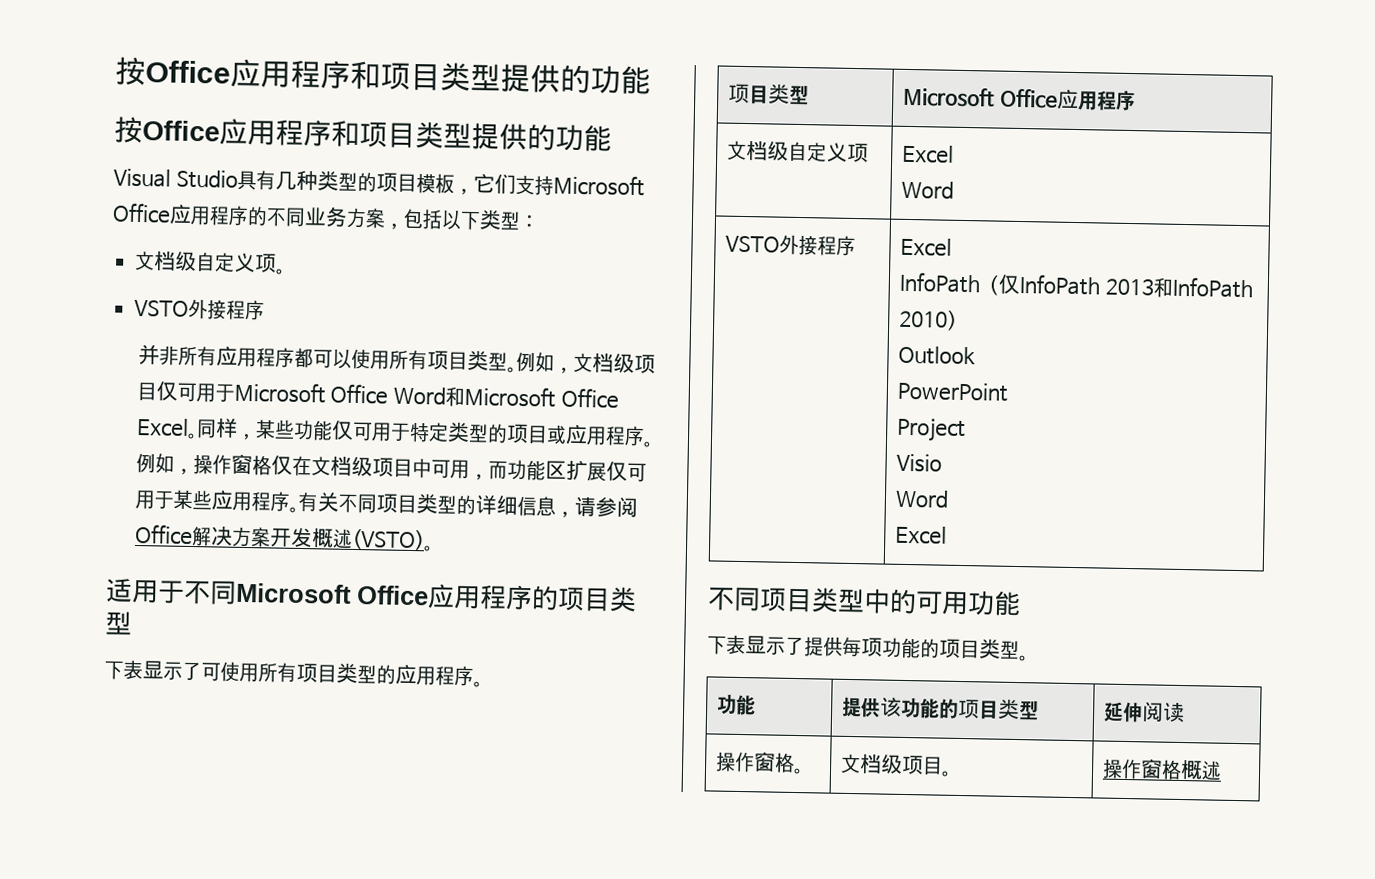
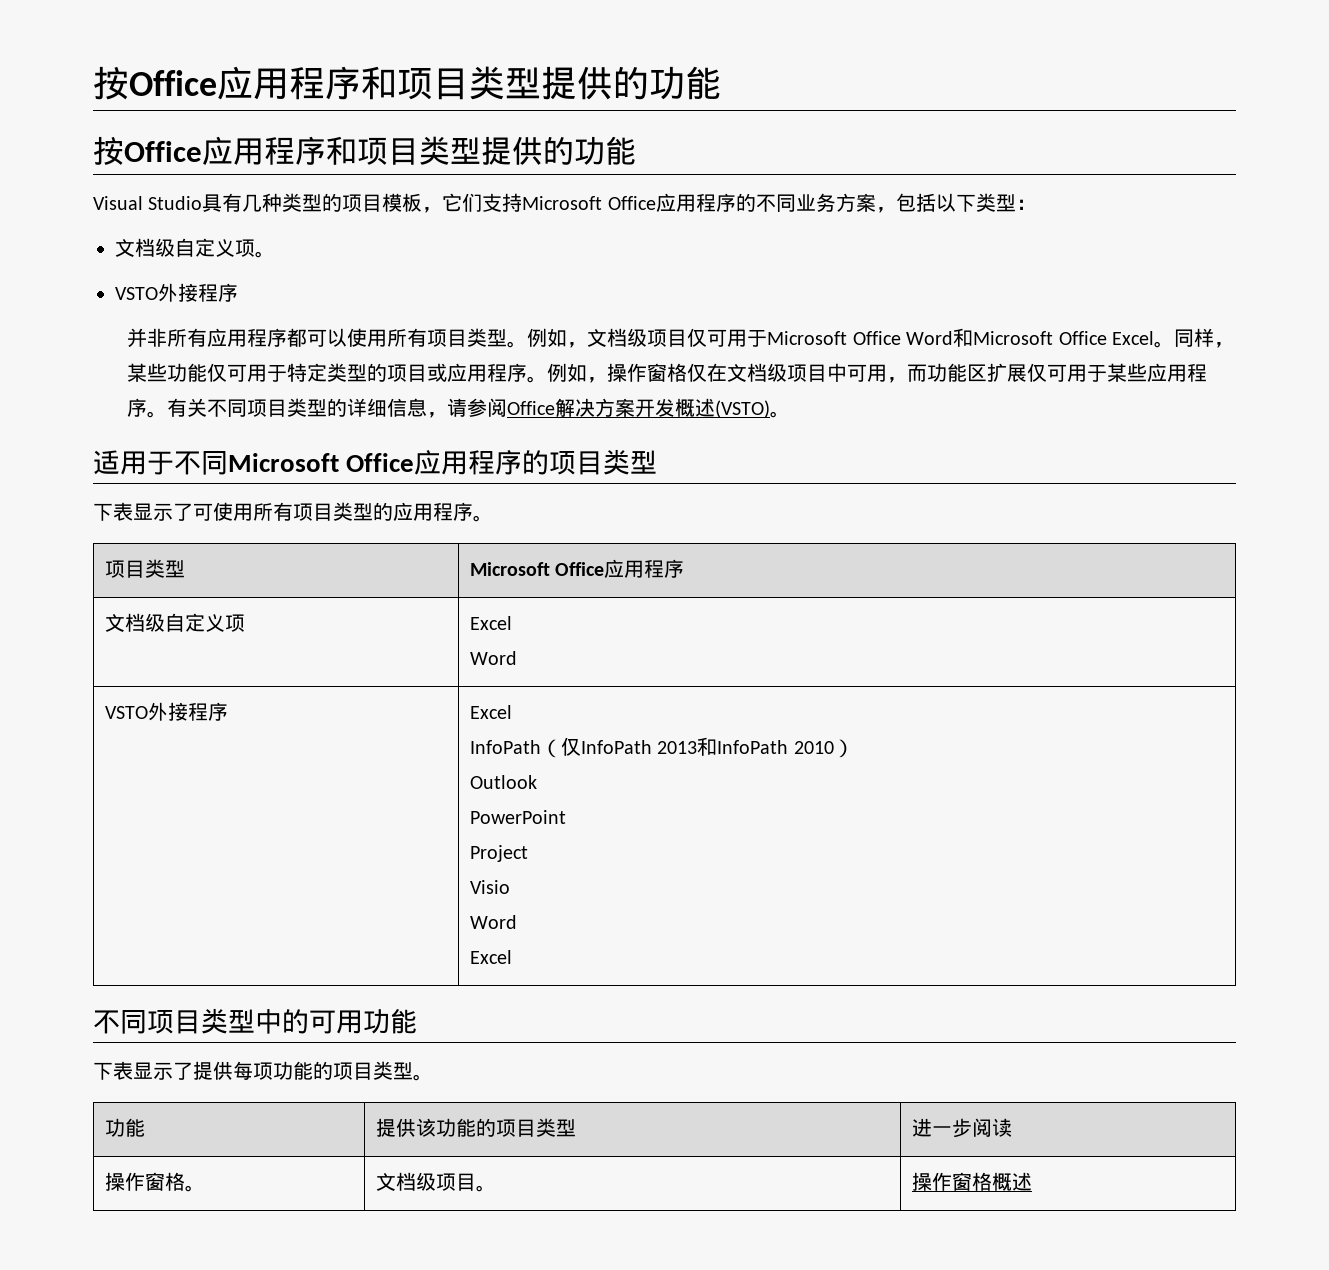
[1103,701,1144,723] 延伸 -> [911,1118,972,1138] 进一步

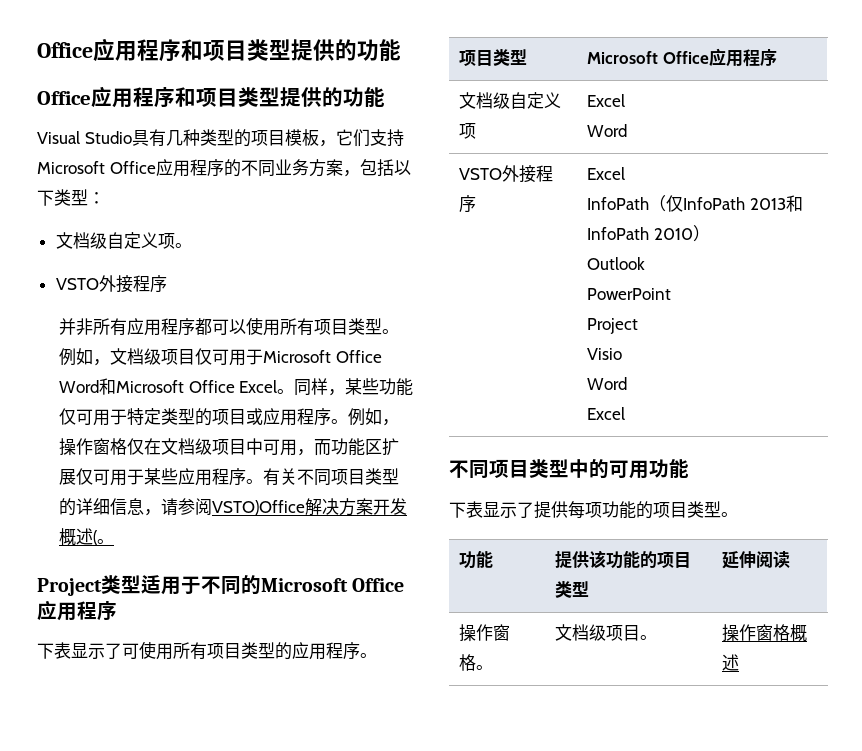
[93,66,721,100] [93,136,124,165] 按Office应用程序和项目类型提供的功能 // 按 -> [37,38,401,62] Office应用程序和项目类型提供的功能 //
[507,401,556,415] Office -> [212,500,306,515] VSTO)Office
[715,400,791,418] (VSTO)。 // -> [93,530,115,545] [37,575,141,596] (。 // Project类型
[228,449,658,475] Microsoft Office应用程序的项目类型 -> [241,575,405,595] [37,600,117,621] 的Microsoft Office应用程序
[911,1118,972,1138] 进一步 -> [722,551,757,569] 延伸

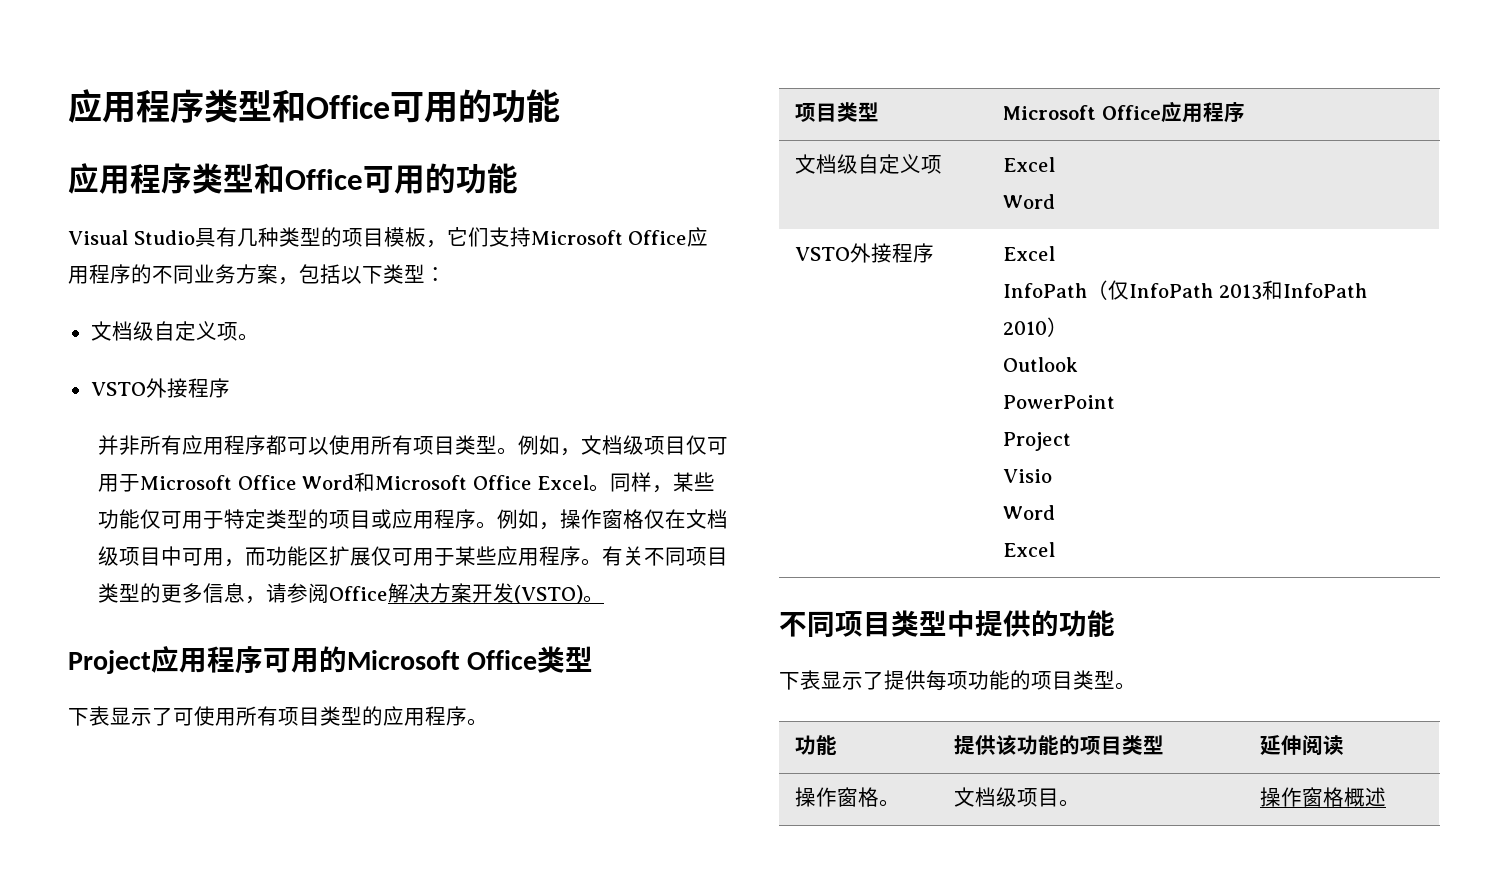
[37,38,401,62] [37,86,322,108] Office应用程序和项目类型提供的功能 // Office应用程序和项目类型提供 -> [68,89,560,123] [68,163,425,194] 应用程序类型和Office可用的功能 // 应用程序类型和Office可用
[76,498,111,515] 详细 -> [160,583,203,603] 更多
[212,500,306,515] VSTO)Office -> [328,586,388,601] Office
[59,528,99,546] 概述( -> [513,585,583,604] (VSTO)
[101,575,405,595] [37,600,117,621] 类型适用于不同的Microsoft Office应用程序 -> [151,646,594,674] 应用程序可用的Microsoft Office类型
[589,459,649,479] 的可用 -> [975,610,1059,637] 提供的

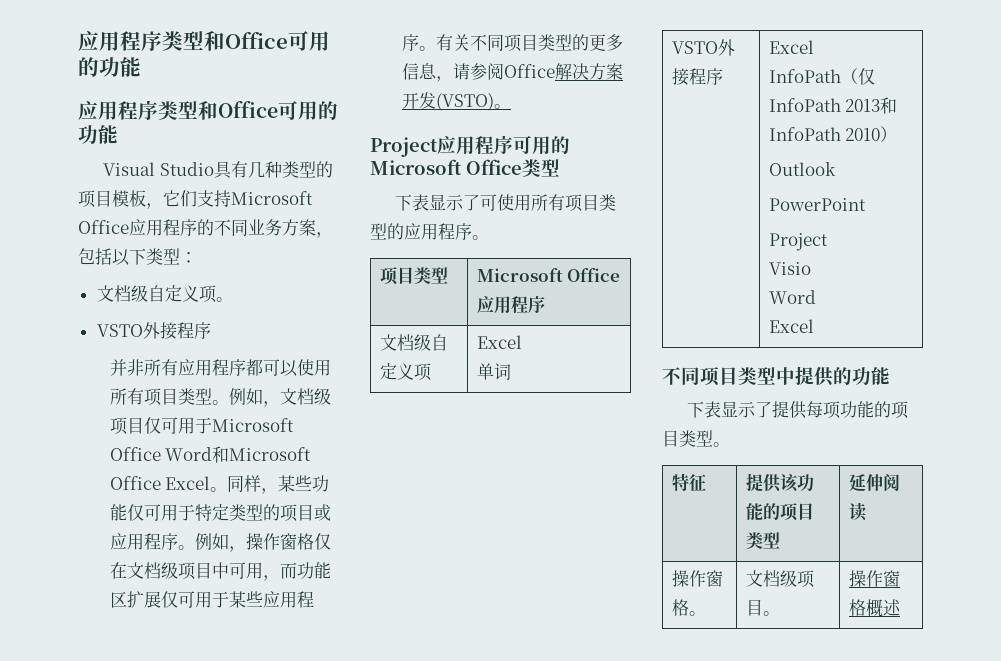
[1003,194,1056,209] Word -> [476,363,511,380] 单词
[795,735,838,755] 功能 -> [671,473,706,492] 特征

